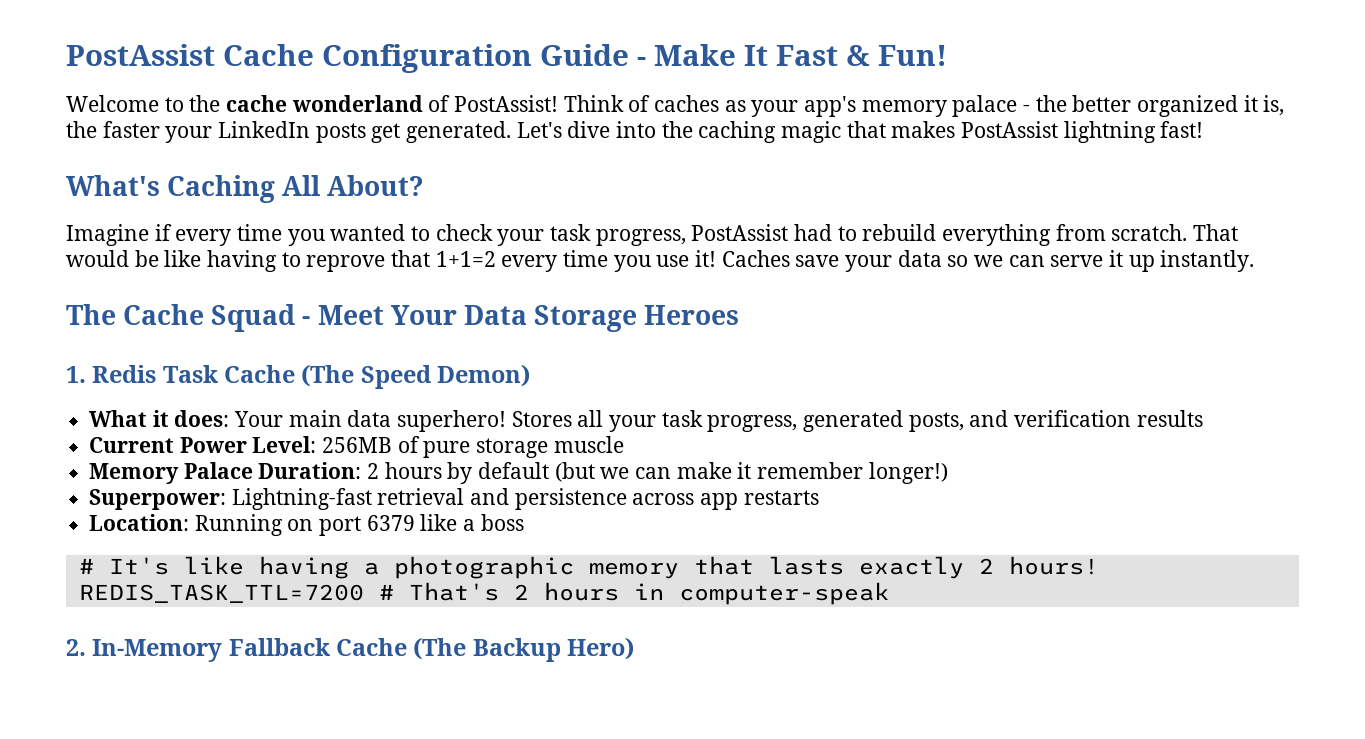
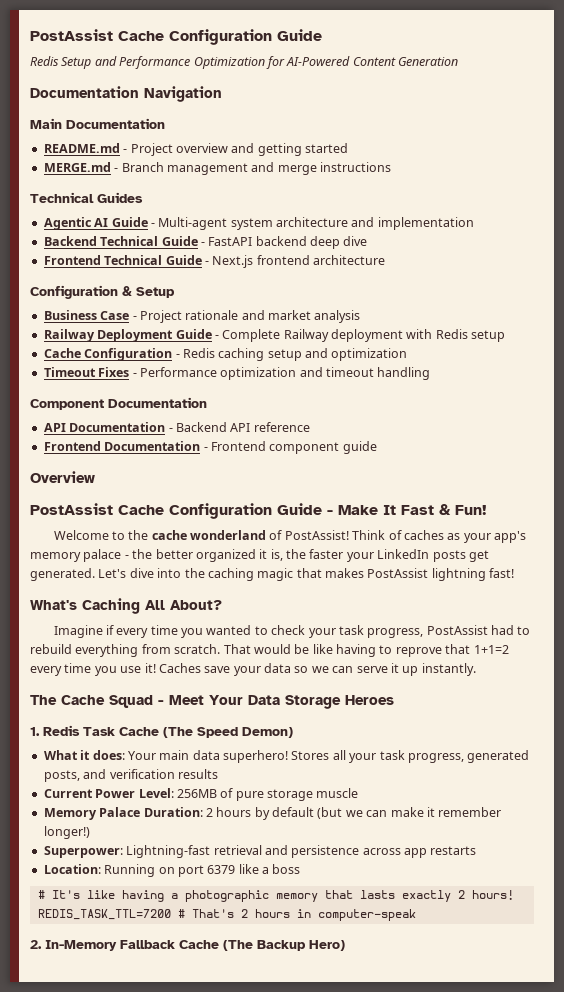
[66,44,629,73] PostAssist Cache Configuration Guide -> [30,29,322,45] [30,56,458,69] [30,86,222,102] [30,118,165,129] [43,143,348,156] [43,162,391,175] [30,192,143,203] [43,217,474,230] [43,236,368,249] [43,255,385,268] [30,285,175,299] [43,310,361,323] [43,329,506,342] [43,348,408,361] [43,367,431,380] [30,397,207,410] [43,422,310,432] [43,441,377,454] [30,471,95,483] [30,503,322,519] PostAssist Cache Configuration Guide // Redis Setup and Performance Optimization for AI-Powered Content Generation // Documentation Navigation // Main Documentation // README.md - Project overview and getting started // MERGE.md - Branch management and merge instructions // Technical Guides // Agentic AI Guide - Multi-agent system architecture and implementation // Backend Technical Guide - FastAPI backend deep dive // Frontend Technical Guide - Next.js frontend architecture // Configuration & Setup // Business Case - Project rationale and market analysis // Railway Deployment Guide - Complete Railway deployment with Redis setup // Cache Configuration - Redis caching setup and optimization // Timeout Fixes - Performance optimization and timeout handling // Component Documentation // API Documentation - Backend API reference // Frontend Documentation - Frontend component guide // Overview // PostAssist Cache Configuration Guide

